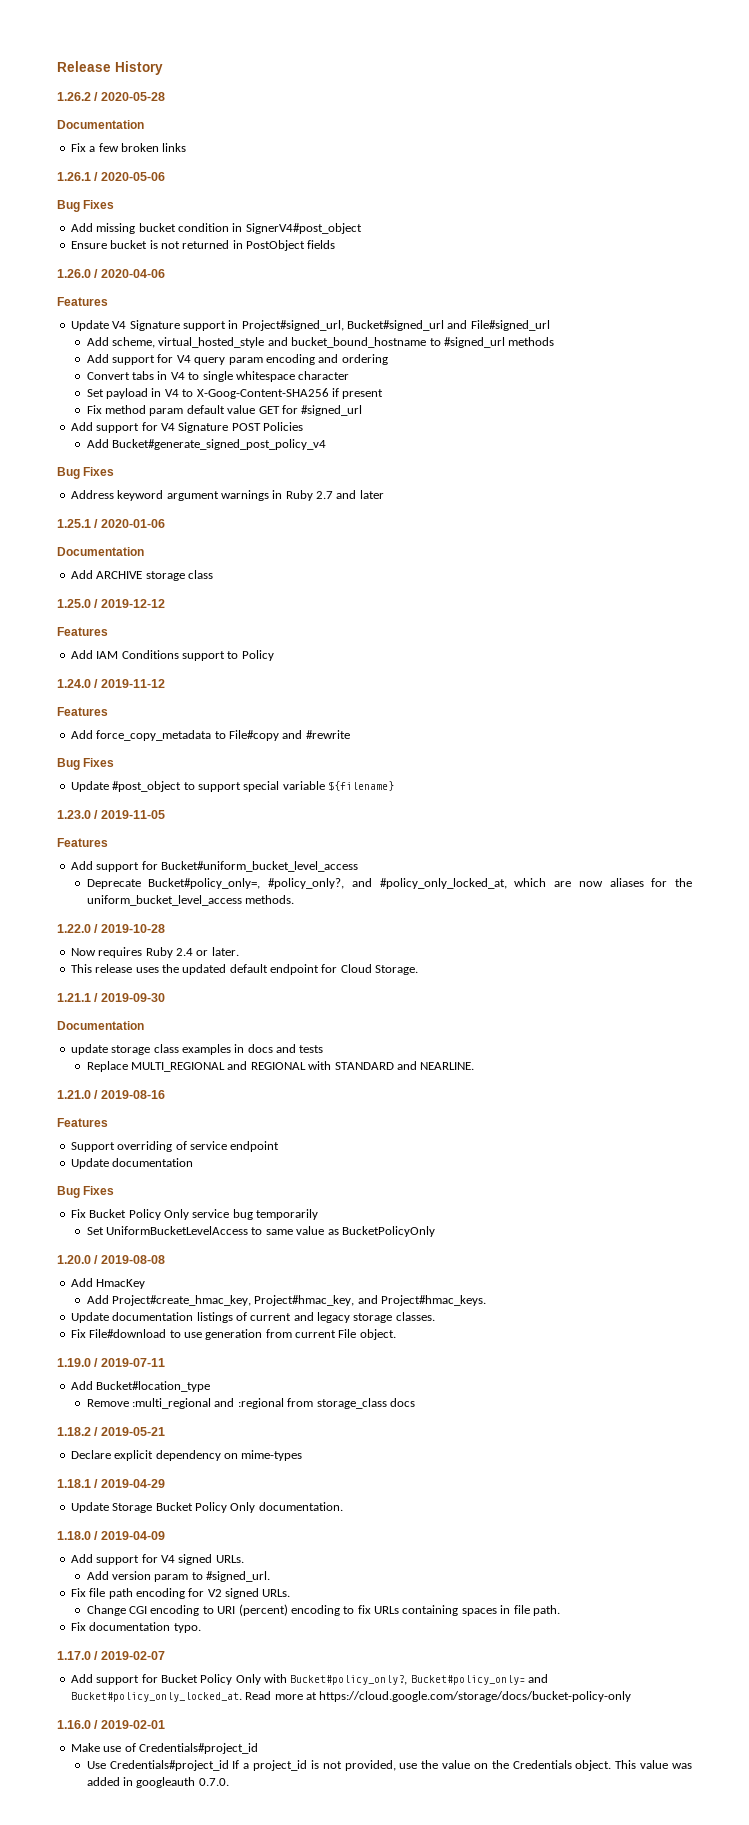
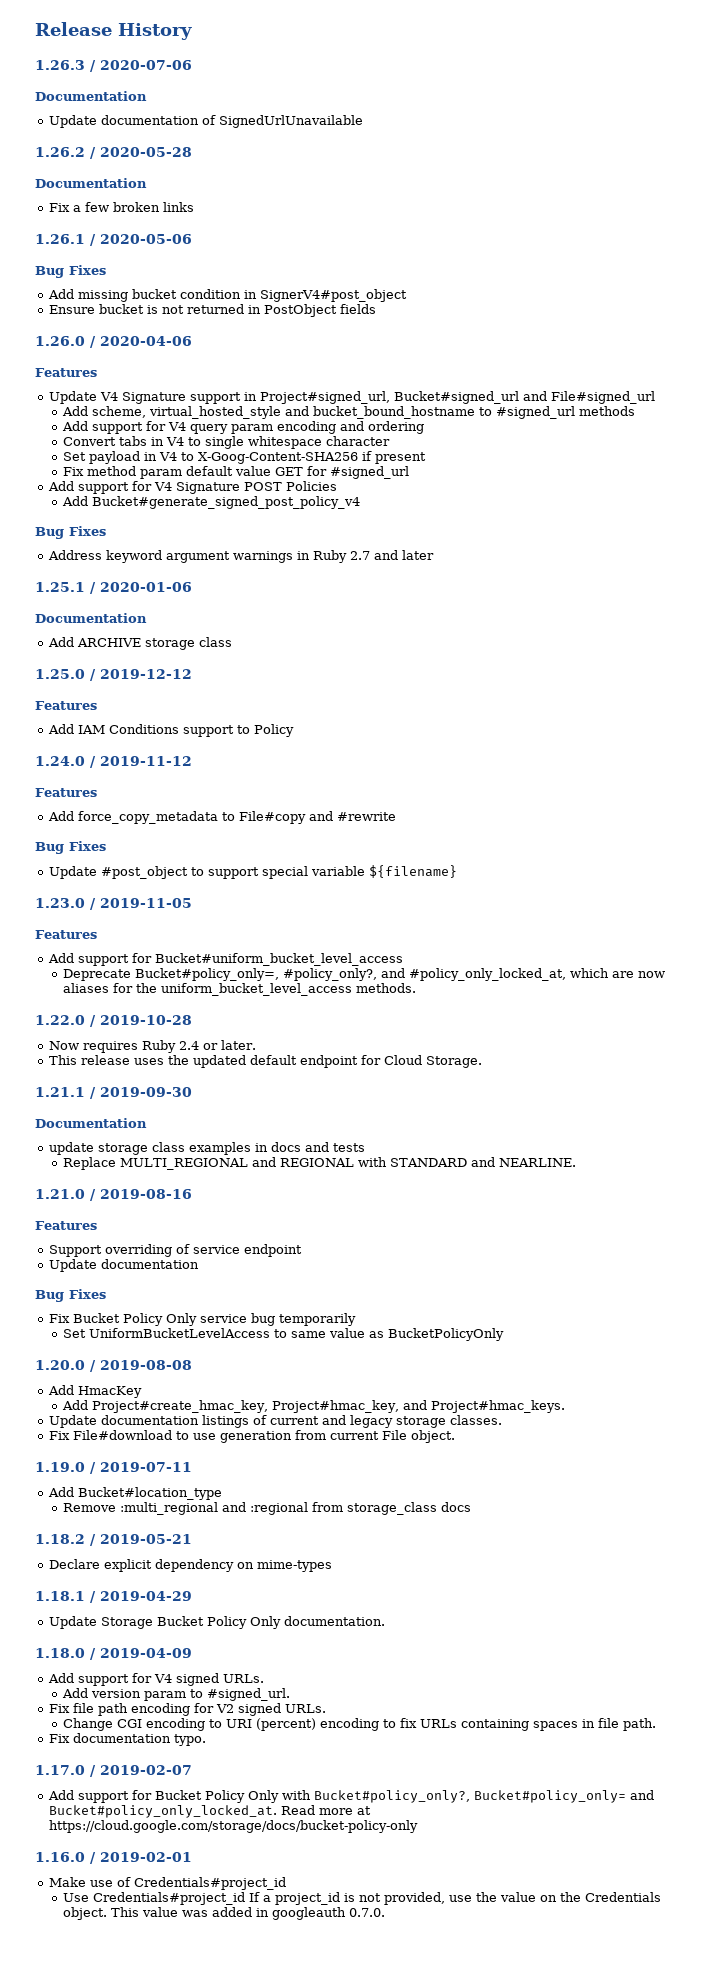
(163, 68) none -> [35,60,192,72] [35,91,147,101] [48,115,363,128] // 1.26.3 / 2020-07-06 // Documentation // Update documentation of SignedUrlUnavailable

